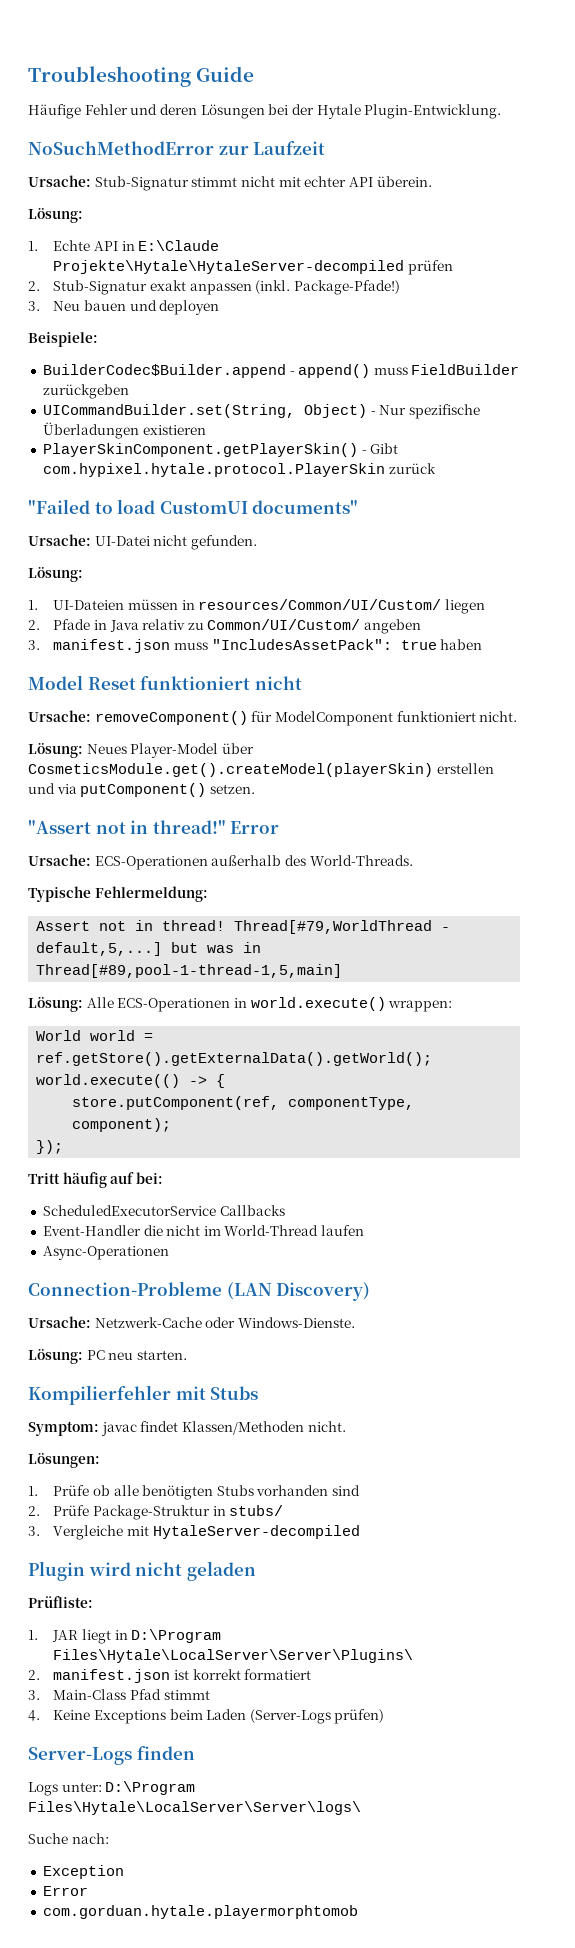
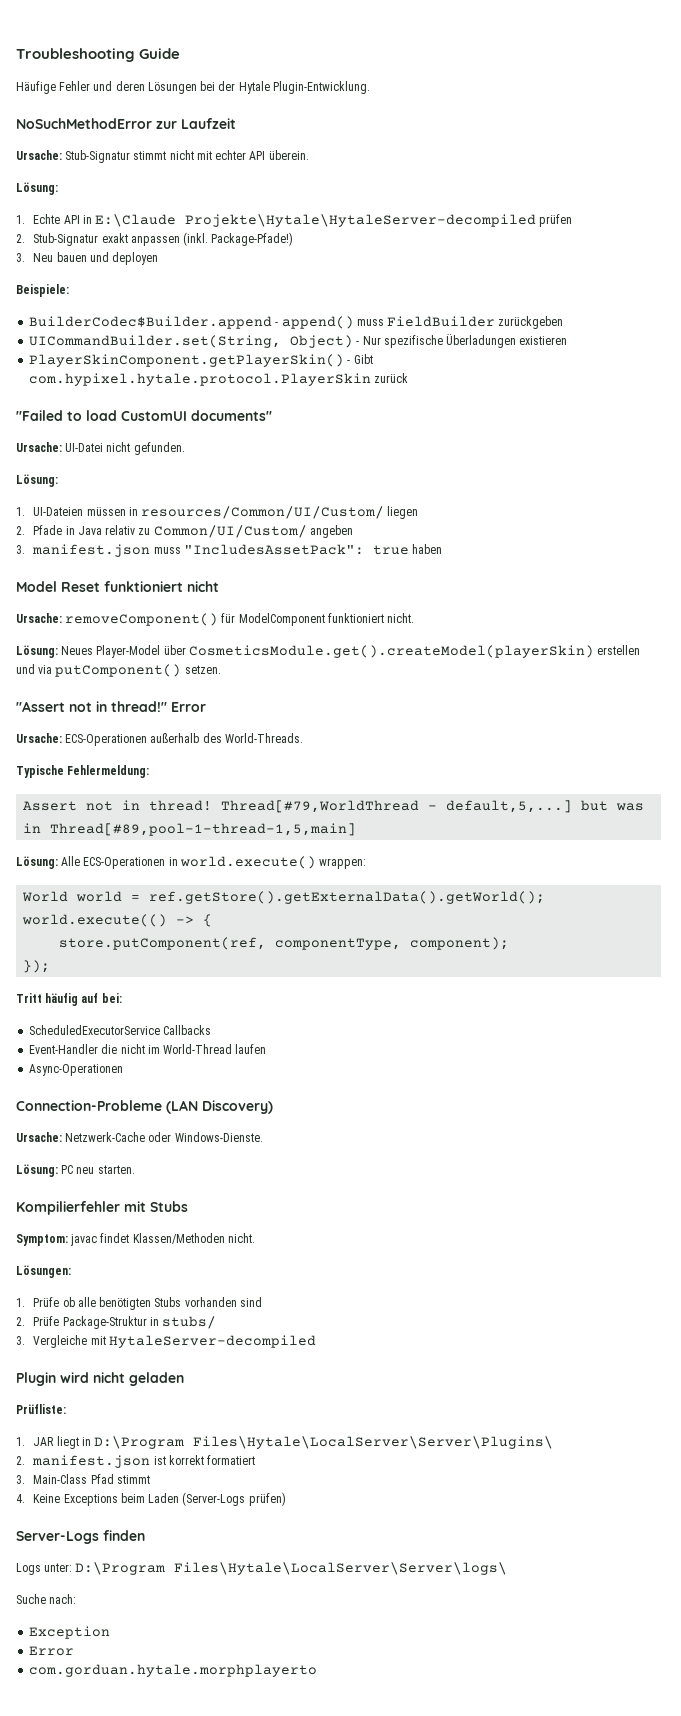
[42,1905,358,1919] com.gorduan.hytale.playermorphtomob -> [29,1664,318,1677] com.gorduan.hytale.morphplayerto

